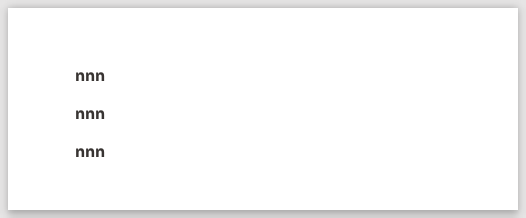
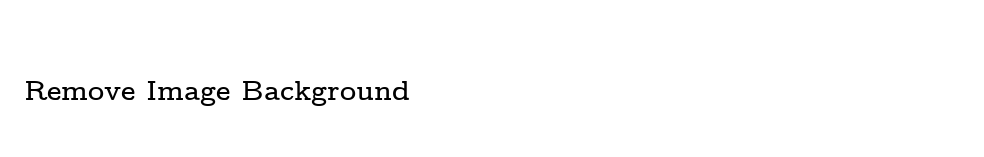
[75,72,105,81] [75,110,105,119] [75,148,105,157] nnn // nnn // nnn -> [24,81,410,106] Remove Image Background

